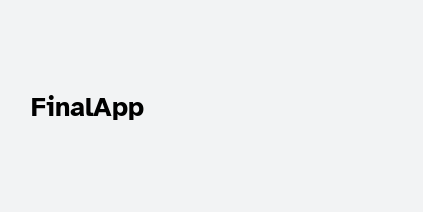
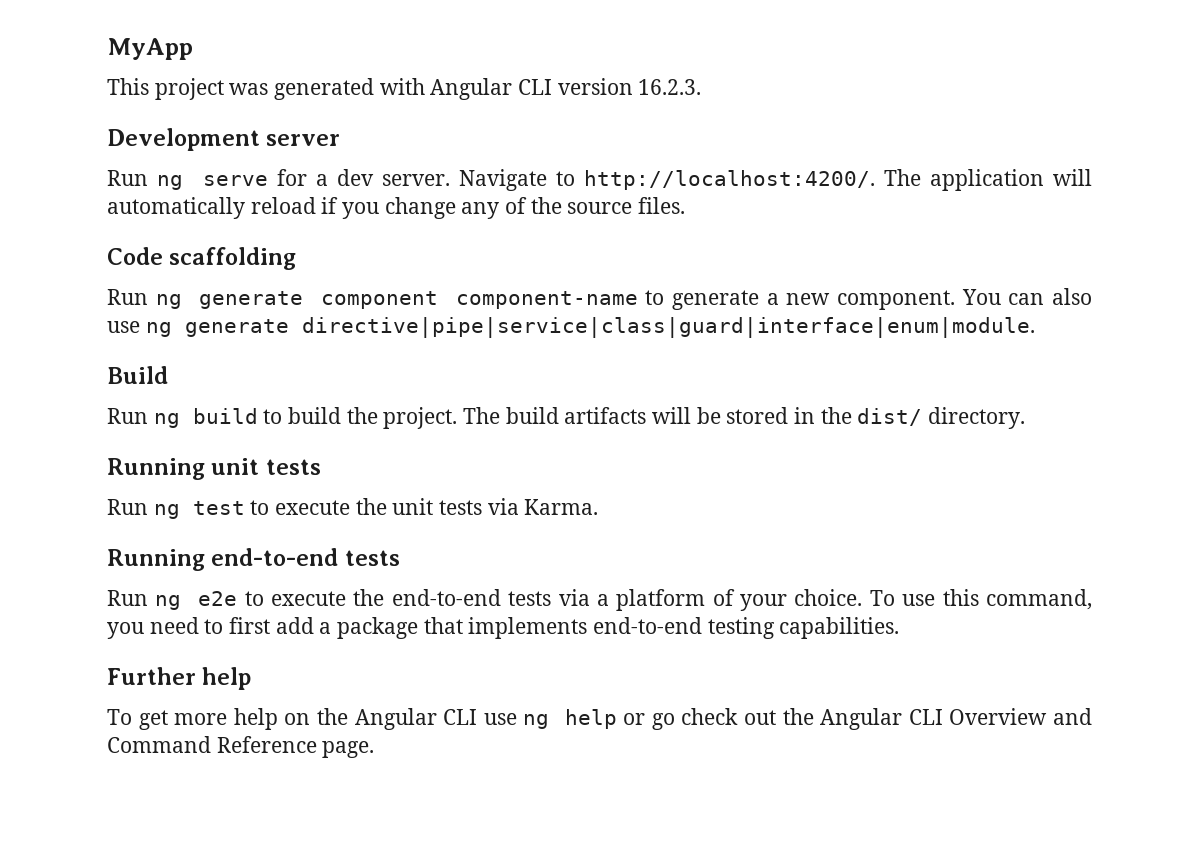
[31,95,144,120] FinalApp -> [107,38,193,60] [107,78,702,100] [107,128,341,151] [107,169,1092,191] [107,197,686,219] [107,247,297,270] [107,288,1092,310] [107,317,1035,338] [107,366,168,384] [107,407,1026,429] [107,458,321,480] [107,498,599,519] [107,548,400,571] [107,589,1092,611] [107,617,900,639] [107,667,252,690] [107,708,1092,730] [107,736,375,758] MyApp // This project was generated with Angular CLI version 16.2.3. // Development server // Run ng serve for a dev server. Navigate to http://localhost:4200/. The application will automatically reload if you change any of the source files. // Code scaffolding // Run ng generate component component-name to generate a new component. You can also use ng generate directive|pipe|service|class|guard|interface|enum|module. // Build // Run ng build to build the project. The build artifacts will be stored in the dist/ directory. // Running unit tests // Run ng test to execute the unit tests via Karma. // Running end-to-end tests // Run ng e2e to execute the end-to-end tests via a platform of your choice. To use this command, you need to first add a package that implements end-to-end testing capabilities. // Further help // To get more help on the Angular CLI use ng help or go check out the Angular CLI Overview and Command Reference page.

